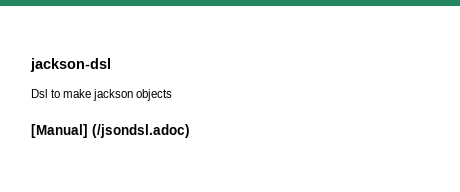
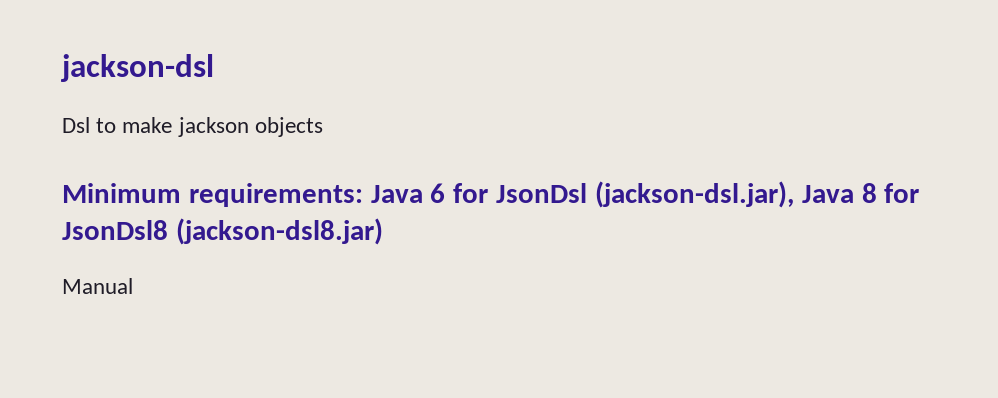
[31,124,190,138] [Manual] (/jsondsl.adoc) -> [62,181,920,208] [62,218,383,245] [62,278,133,294] Minimum requirements: Java 6 for JsonDsl (jackson-dsl.jar), Java 8 for JsonDsl8 (jackson-dsl8.jar) // Manual

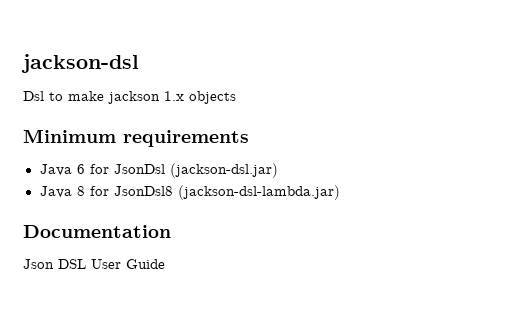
(249, 127) none -> [164,91,184,101] 1.x
[188,183,363,207] requirements: -> [123,130,249,147] requirements //
[594,181,794,208] (jackson-dsl.jar), -> [169,163,278,178] (jackson-dsl.jar) //
[175,218,383,245] [62,278,133,294] (jackson-dsl8.jar) // Manual -> [177,185,340,200] [23,225,171,238] [23,259,165,269] (jackson-dsl-lambda.jar) // Documentation // Json DSL User Guide

